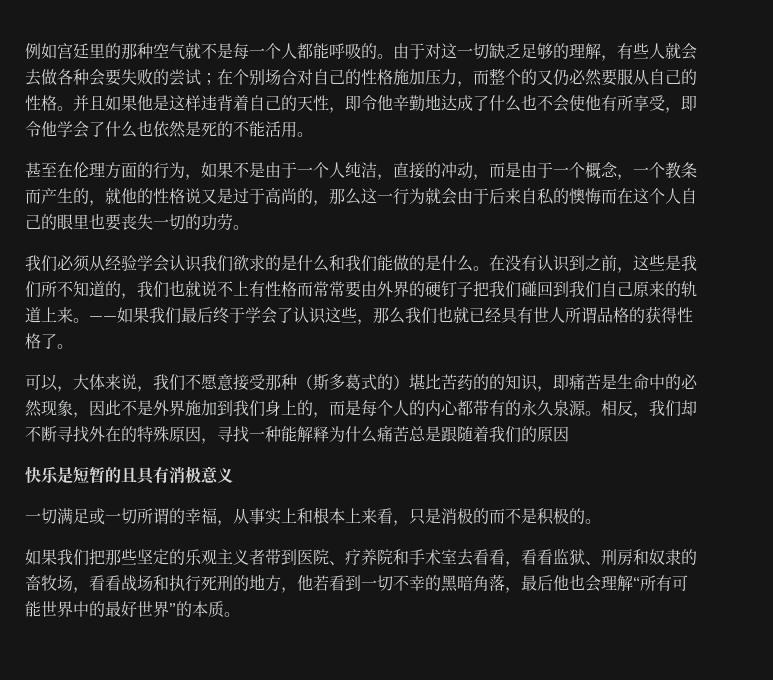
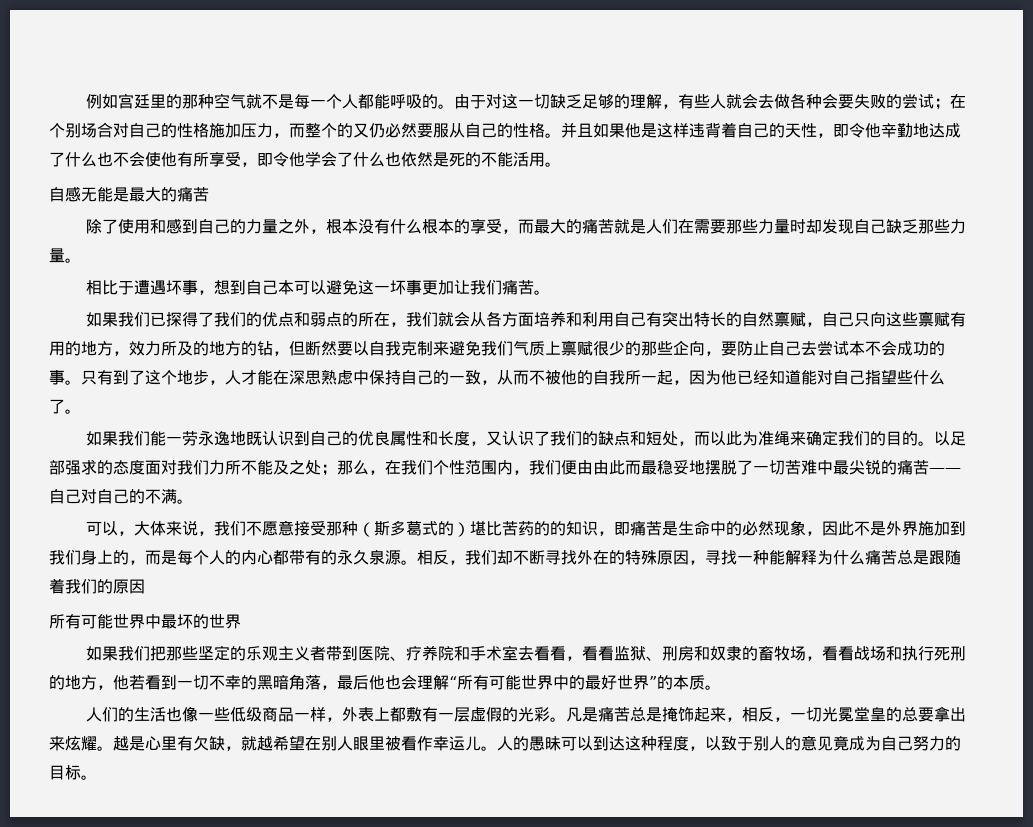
[25,162,697,180] [25,187,697,206] [25,213,249,231] [25,255,697,273] [25,280,697,299] [25,306,693,325] [25,333,57,349] 甚至在伦理方面的行为，如果不是由于一个人纯洁，直接的冲动，而是由于一个概念，一个教条而产生的，就他的性格说又是过于高尚的，那么这一行为就会由于后来自私的懊悔而在这个人自己的眼里也要丧失一切的功劳。 // 我们必须从经验学会认识我们欲求的是什么和我们能做的是什么。在没有认识到之前，这些是我们所不知道的，我们也就说不上有性格而常常要由外界的硬钉子把我们碰回到我们自己原来的轨道上来。——如果我们最后终于学会了认识这些，那么我们也就已经具有世人所谓品格的获得性格了 -> [49,186,209,202] [86,218,967,234] [49,248,81,263] [86,279,551,295] [86,311,967,327] [49,340,945,356] [49,369,945,385] [49,399,81,414] [86,430,967,446] [49,459,961,476] [49,489,177,504] 自感无能是最大的痛苦 // 除了使用和感到自己的力量之外，根本没有什么根本的享受，而最大的痛苦就是人们在需要那些力量时却发现自己缺乏那些力量。 // 相比于遭遇坏事，想到自己本可以避免这一坏事更加让我们痛苦。 // 如果我们已探得了我们的优点和弱点的所在，我们就会从各方面培养和利用自己有突出特长的自然禀赋，自己只向这些禀赋有用的地方，效力所及的地方的钻，但断然要以自我克制来避免我们气质上禀赋很少的那些企向，要防止自己去尝试本不会成功的事。只有到了这个地步，人才能在深思熟虑中保持自己的一致，从而不被他的自我所一起，因为他已经知道能对自己指望些什么了。 // 如果我们能一劳永逸地既认识到自己的优良属性和长度，又认识了我们的缺点和短处，而以此为准绳来确定我们的目的。以足部强求的态度面对我们力所不能及之处；那么，在我们个性范围内，我们便由由此而最稳妥地摆脱了一切苦难中最尖锐的痛苦——自己对自己的不满
[25,466,233,485] [25,507,601,526] 快乐是短暂的且具有消极意义 // 一切满足或一切所谓的幸福，从事实上和根本上来看，只是消极的而不是积极的。 -> [49,614,241,629] 所有可能世界中最坏的世界
(240, 614) none -> [86,706,967,722] [49,735,961,751] [49,765,97,780] // 人们的生活也像一些低级商品一样，外表上都敷有一层虚假的光彩。凡是痛苦总是掩饰起来，相反，一切光冕堂皇的总要拿出来炫耀。越是心里有欠缺，就越希望在别人眼里被看作幸运儿。人的愚昧可以到达这种程度，以致于别人的意见竟成为自己努力的目标。

